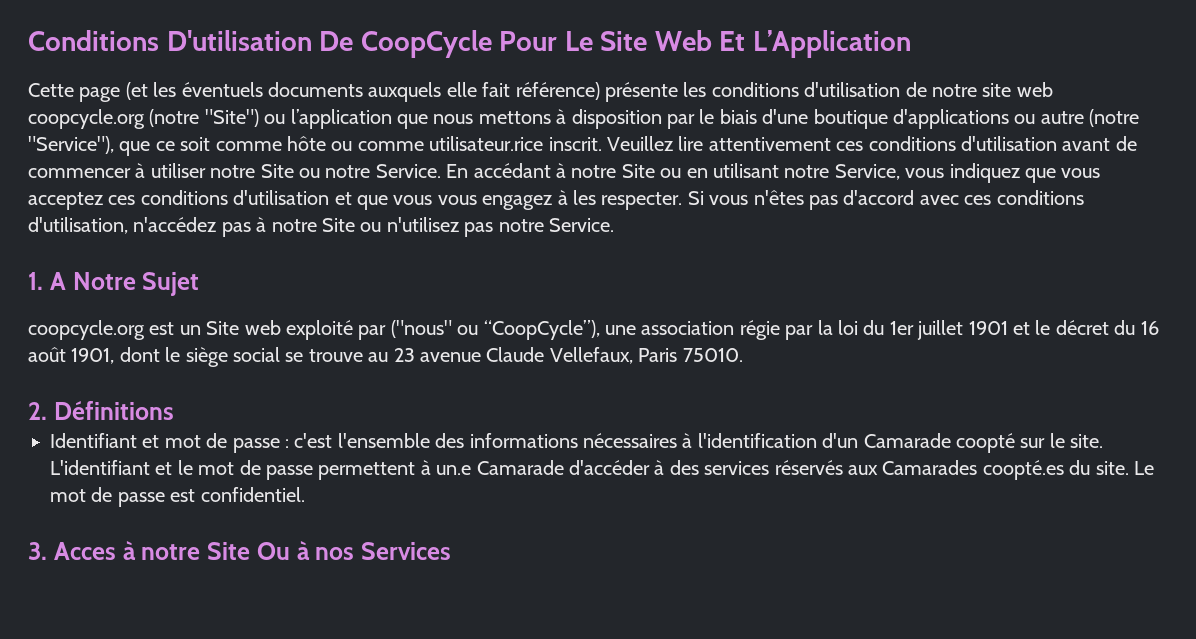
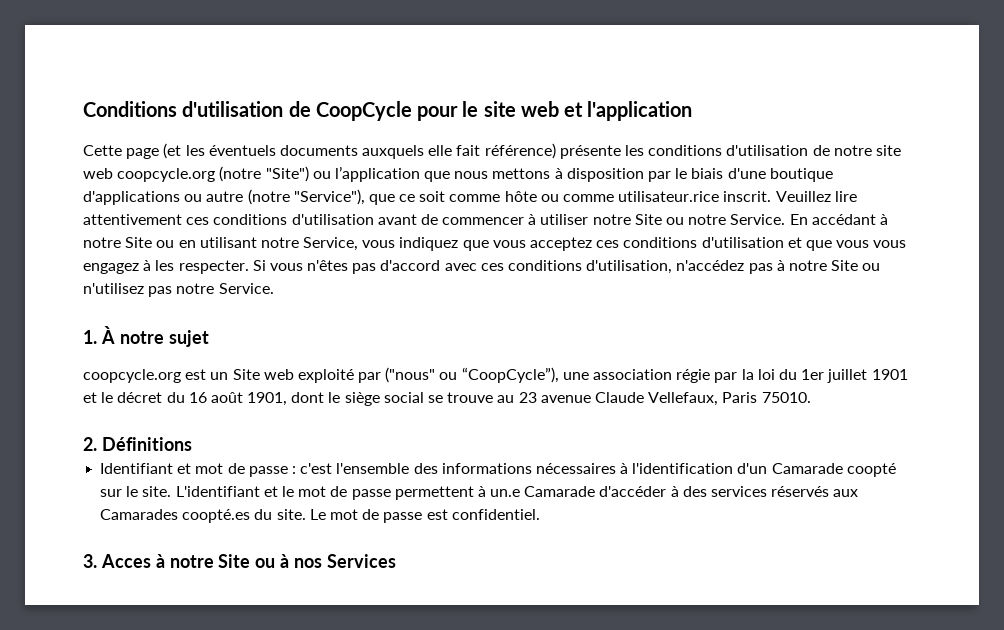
[166,30,912,58] D'utilisation De CoopCycle Pour Le Site Web Et L’Application -> [182,101,693,121] d'utilisation de CoopCycle pour le site web et l'application
[49,272,200,296] A Notre Sujet -> [100,326,209,347] À notre sujet
[256,542,290,560] Ou -> [255,558,276,568] ou

